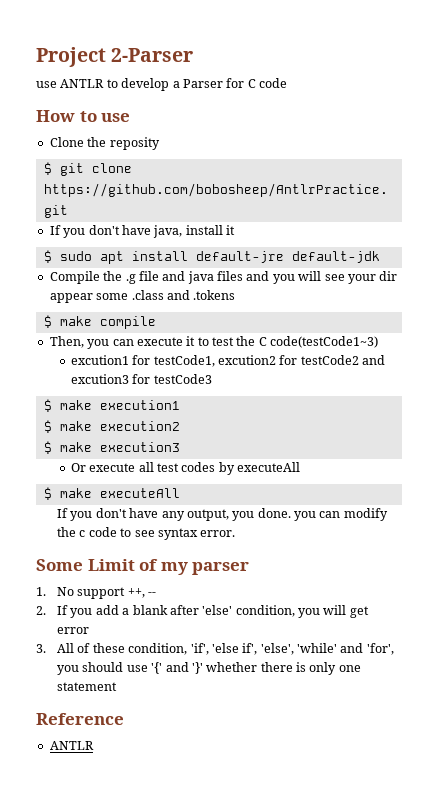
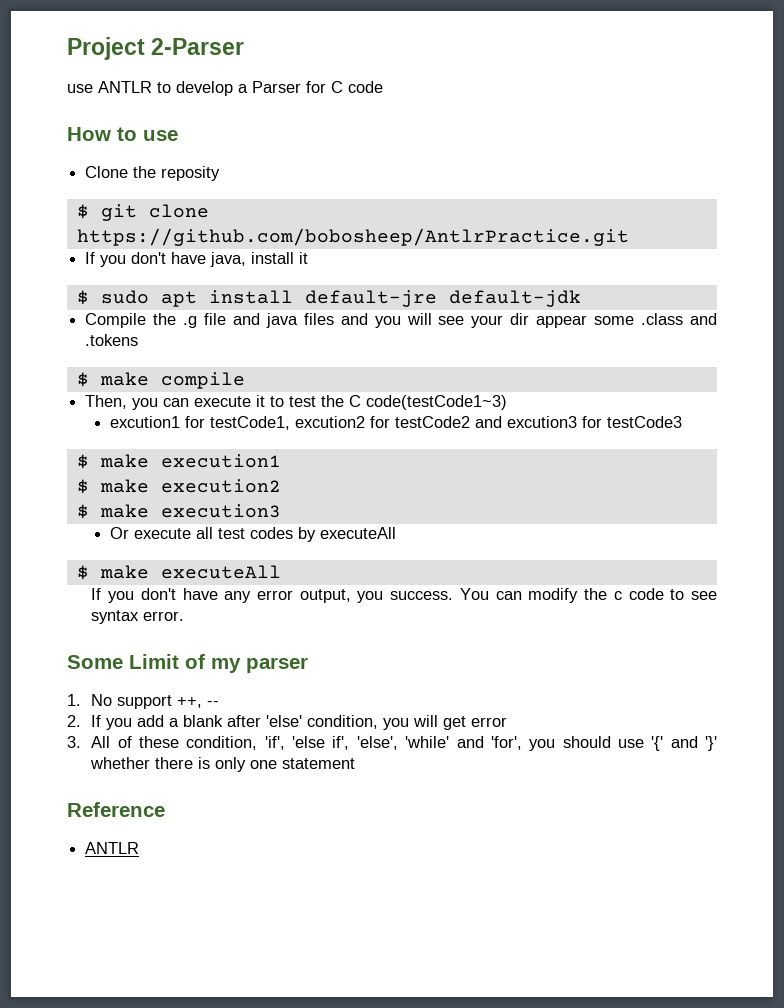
(185, 516) none -> [257,590,294,600] error
[257,508,317,521] done. you -> [390,588,489,600] success. You

